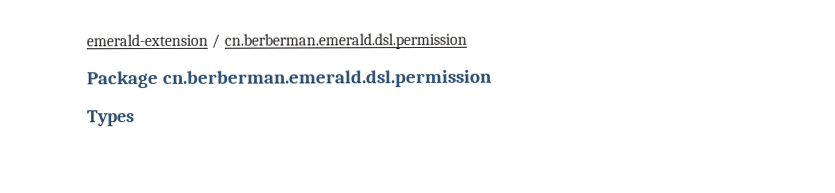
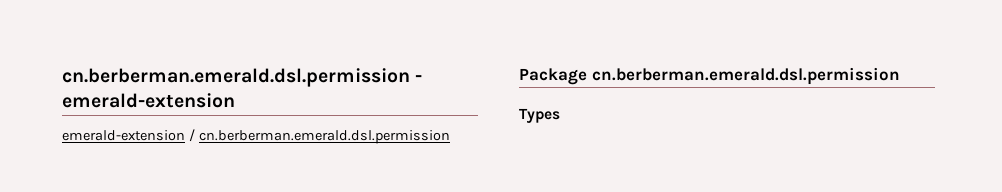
(86, 40) none -> [62,68,423,87] [62,93,235,108] cn.berberman.emerald.dsl.permission - emerald-extension //

